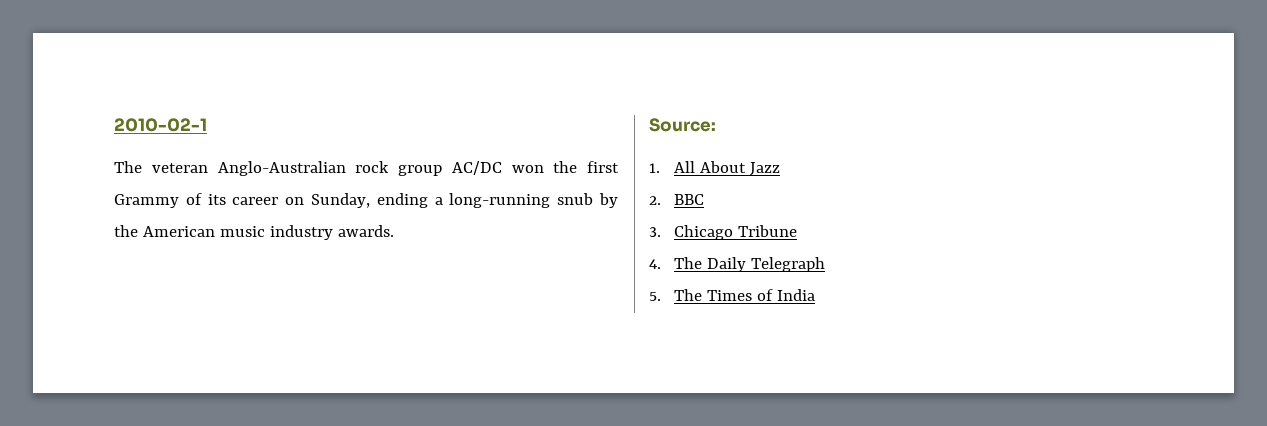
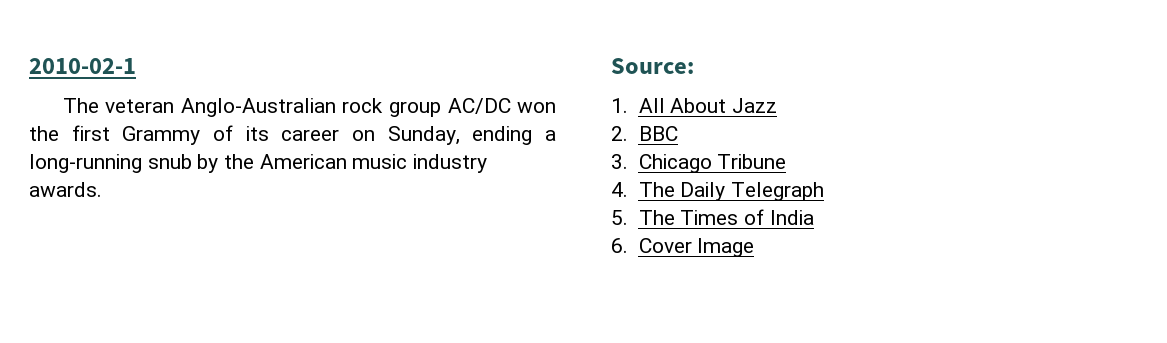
(815, 295) none -> [611,238,755,257] // 6. Cover Image

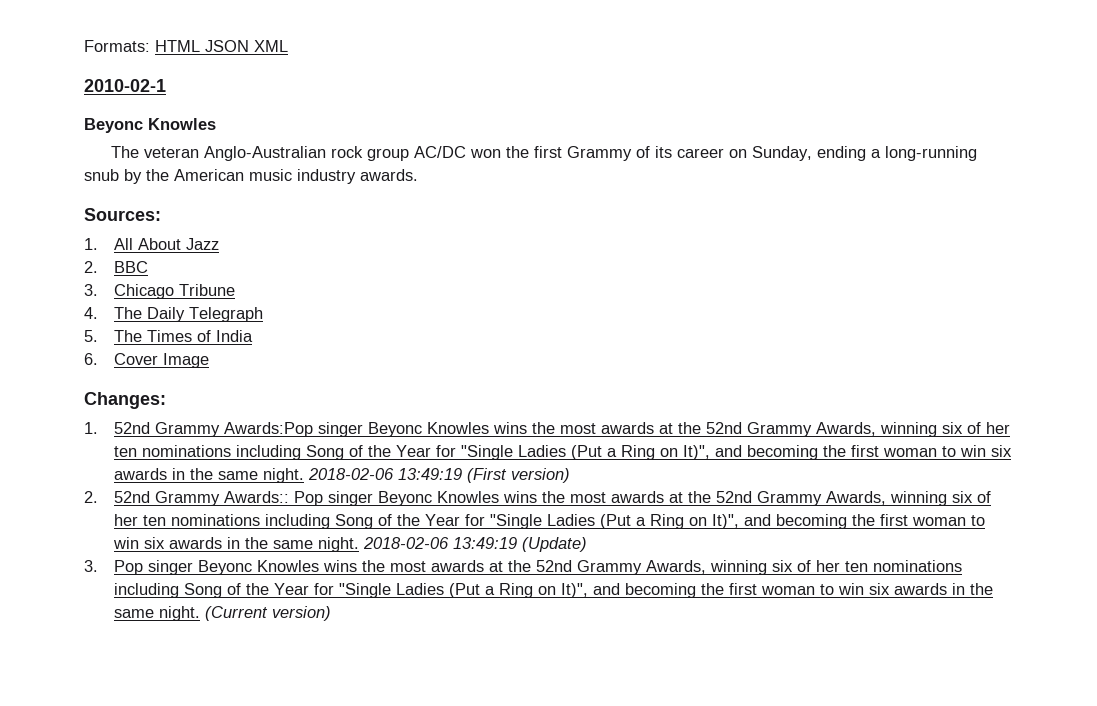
(29, 66) none -> [84,40,288,52] Formats: HTML JSON XML //
(136, 66) none -> [84,118,216,133] // Beyonc Knowles
[611,58,694,74] Source: -> [84,208,161,221] Sources:
(755, 247) none -> [84,392,166,409] [84,422,1010,437] [113,445,1012,460] [113,468,570,483] [84,491,991,506] [113,514,985,529] [112,537,587,552] [84,560,962,575] [113,583,993,598] [113,606,331,621] // Changes: // 1. 52nd Grammy Awards:Pop singer Beyonc Knowles wins the most awards at the 52nd Grammy Awards, winning six of her ten nominations including Song of the Year for "Single Ladies (Put a Ring on It)", and becoming the first woman to win six awards in the same night. 2018-02-06 13:49:19 (First version) // 2. 52nd Grammy Awards:: Pop singer Beyonc Knowles wins the most awards at the 52nd Grammy Awards, winning six of her ten nominations including Song of the Year for "Single Ladies (Put a Ring on It)", and becoming the first woman to win six awards in the same night. 2018-02-06 13:49:19 (Update) // 3. Pop singer Beyonc Knowles wins the most awards at the 52nd Grammy Awards, winning six of her ten nominations including Song of the Year for "Single Ladies (Put a Ring on It)", and becoming the first woman to win six awards in the same night. (Current version)

